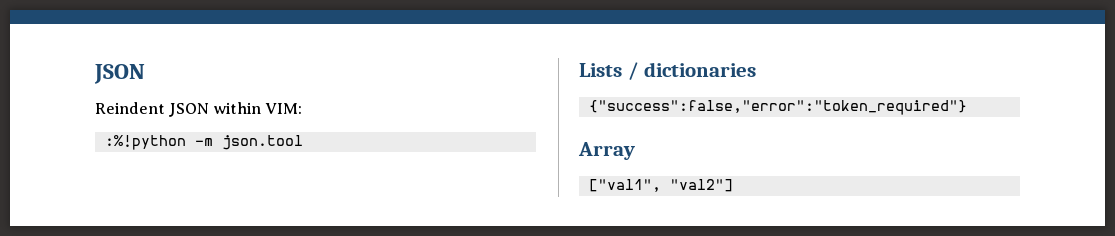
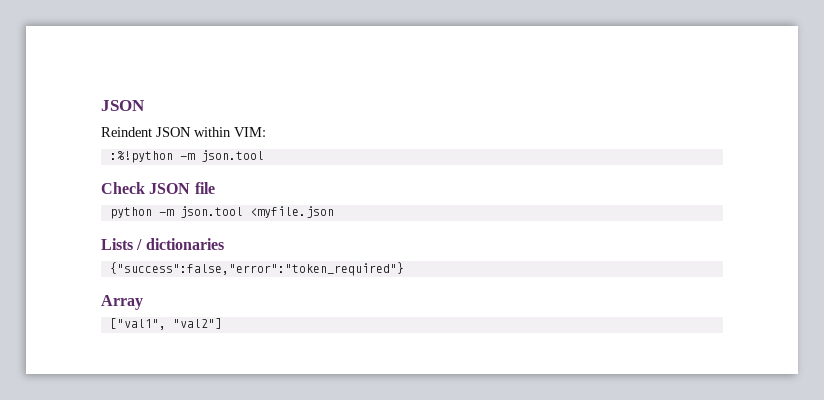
(303, 142) none -> [101,182,215,194] [109,206,334,219] // Check JSON file // python -m json.tool <myfile.json

